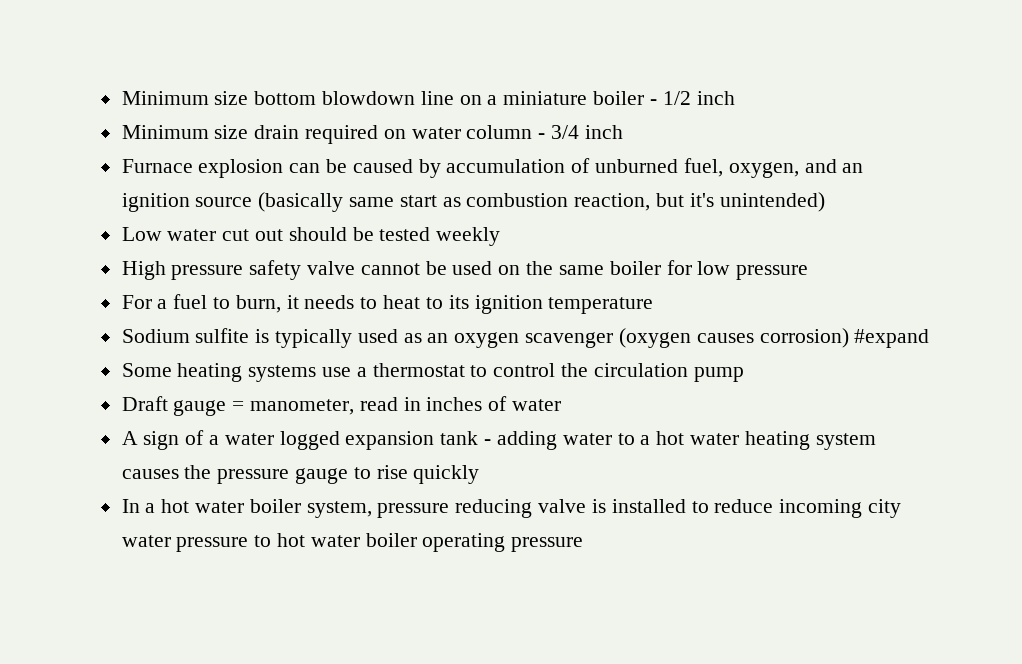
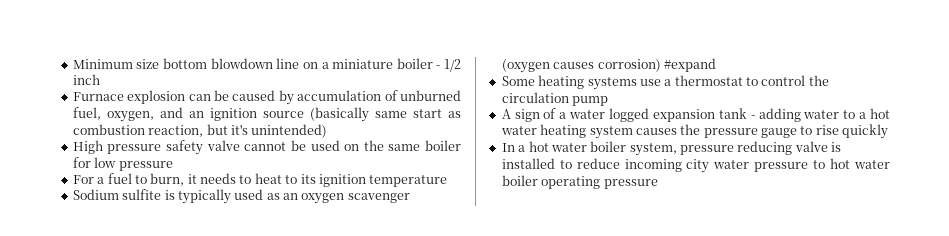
[121,125,623,144] // Minimum size drain required on water column - 3/4 inch -> (100, 79) none
[121,227,501,246] // Low water cut out should be tested weekly -> (328, 131) none
[121,396,562,416] // Draft gauge = manometer, read in inches of water -> (609, 101) none

